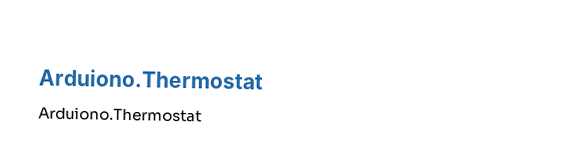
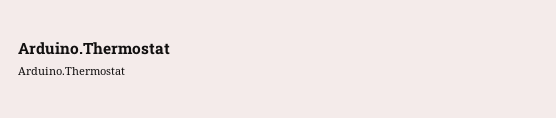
[38,68,264,90] [38,106,202,123] Arduiono.Thermostat // Arduiono.Thermostat -> [18,42,170,55] [18,67,125,75] Arduino.Thermostat // Arduino.Thermostat

